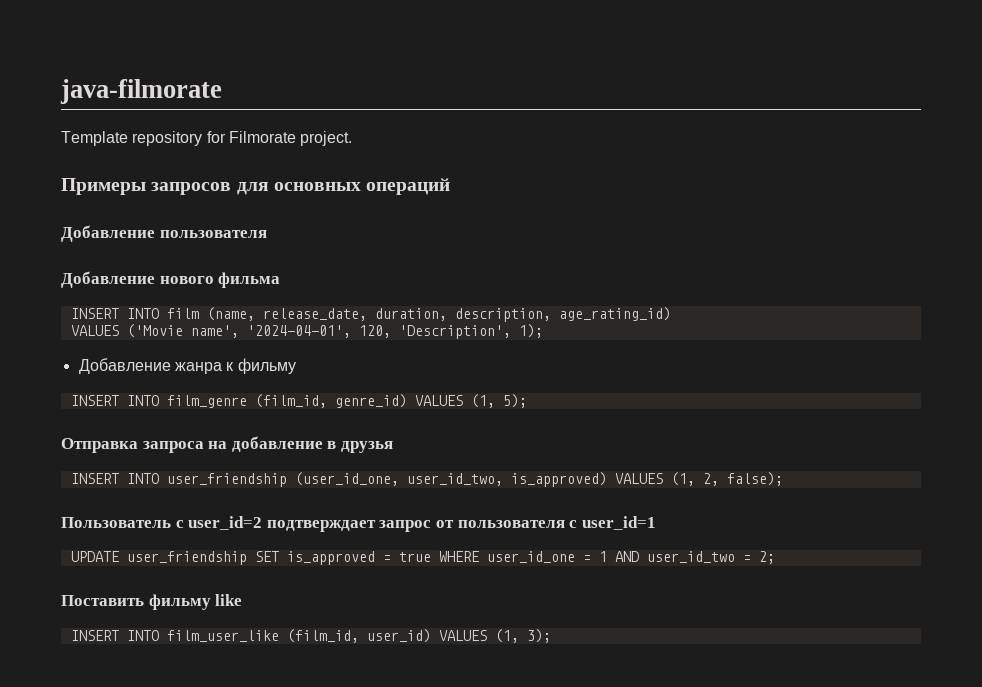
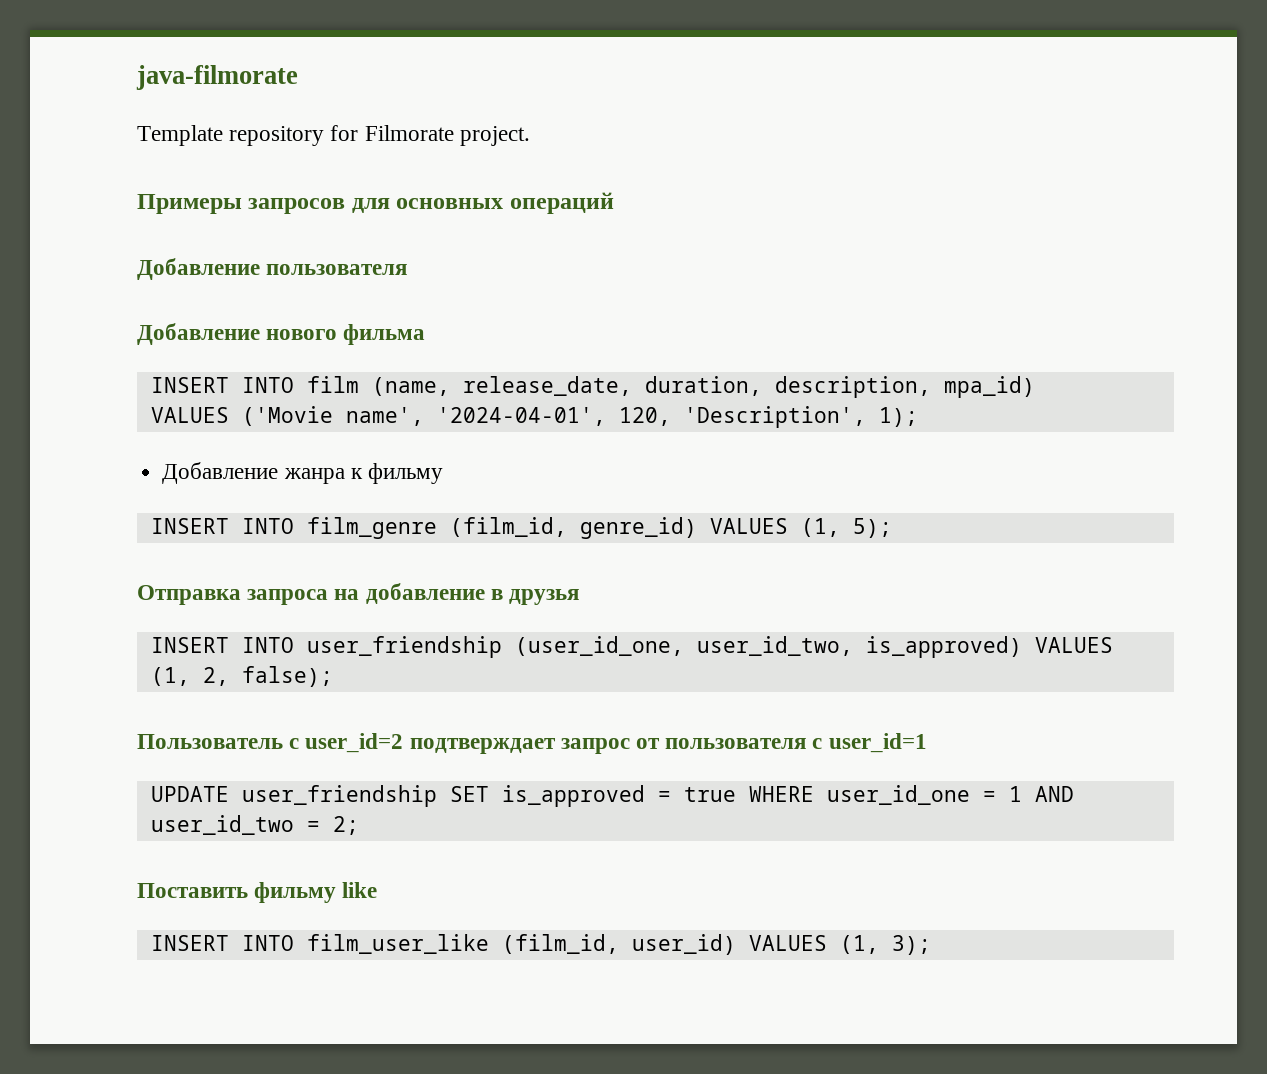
[558,307,671,321] age_rating_id) -> [943,376,1035,398] mpa_id)

